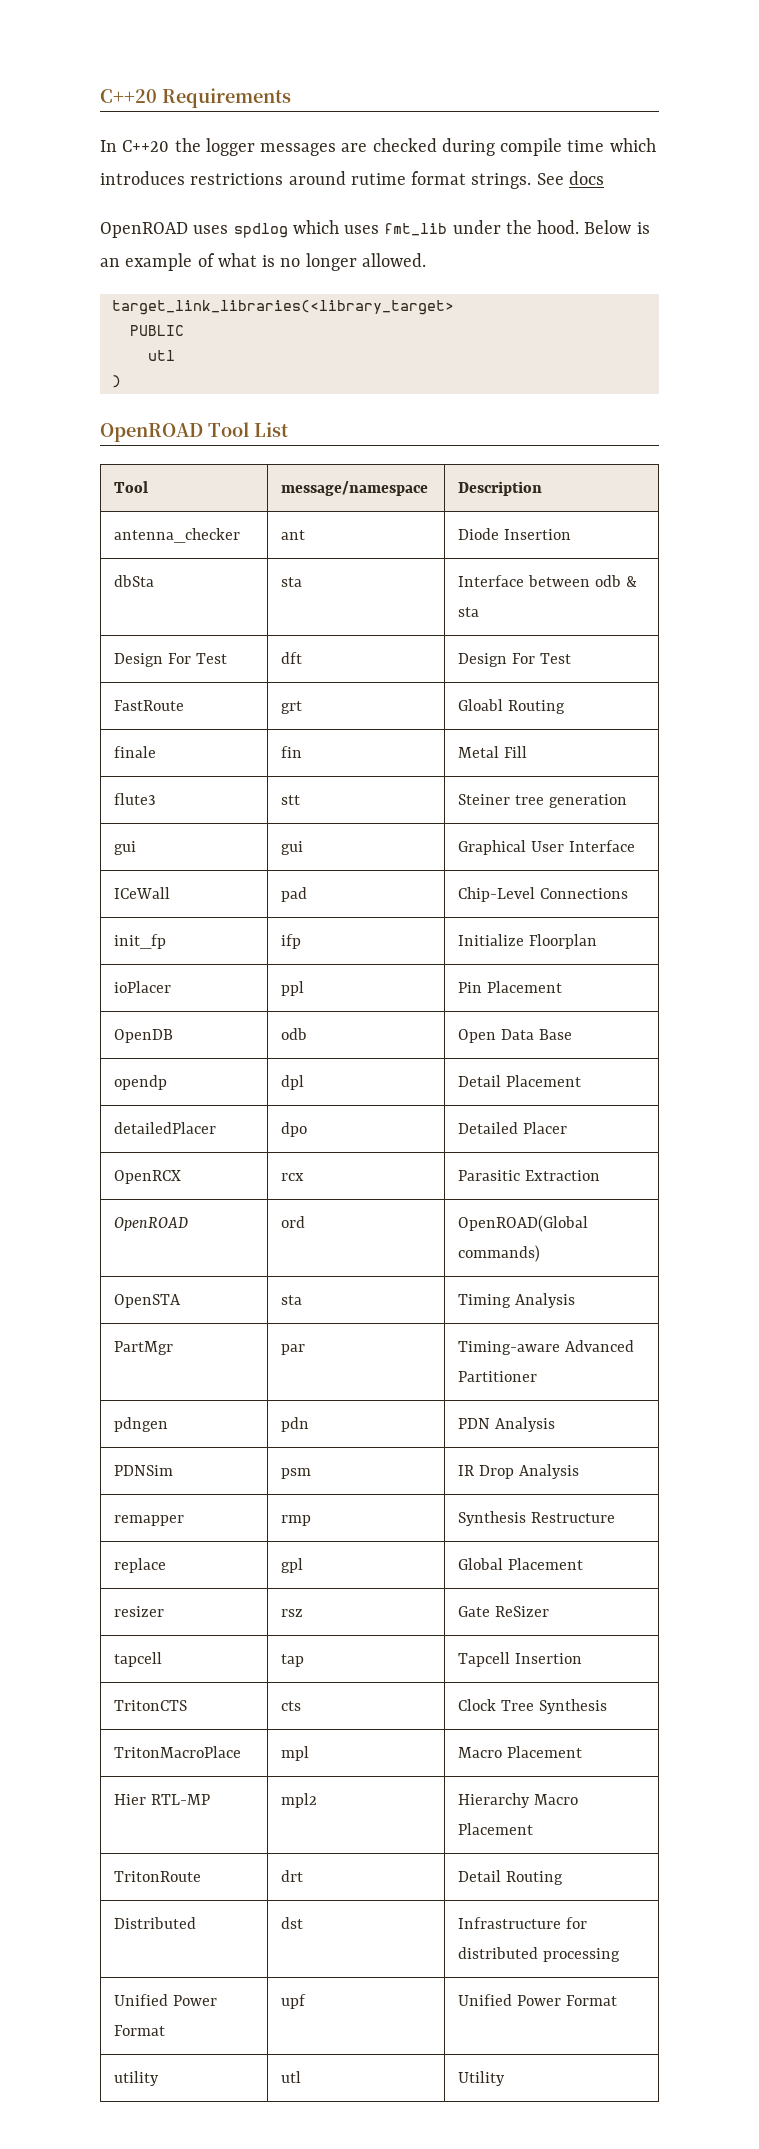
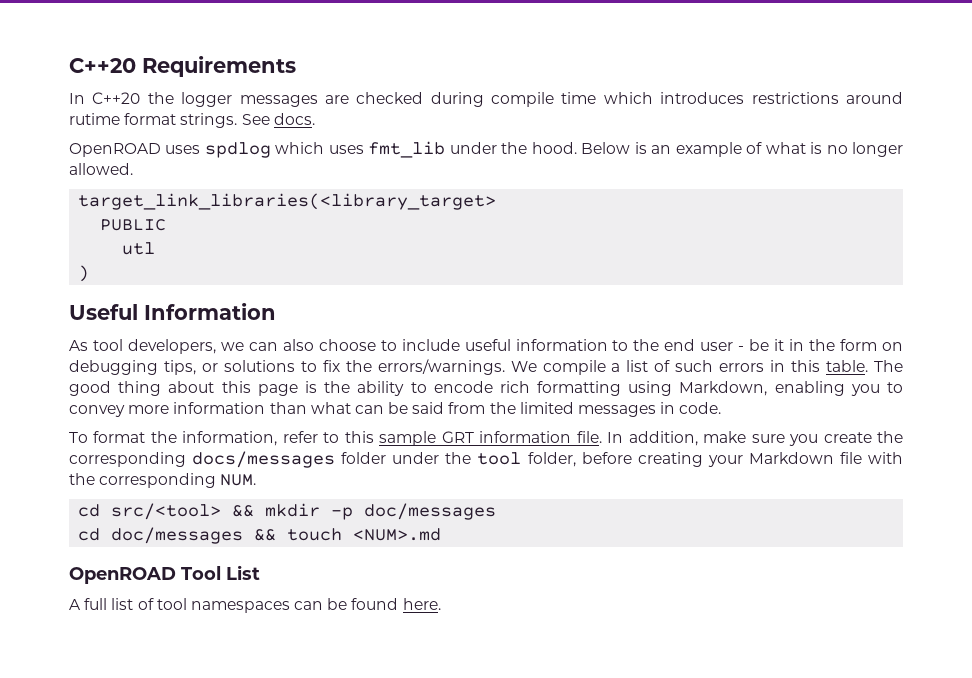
[568,171,604,185] docs -> [273,113,315,125] docs.
[100,422,288,442] [114,481,149,493] [281,481,429,496] [458,481,543,496] [114,528,241,543] [281,530,306,540] [458,528,572,540] [114,575,155,587] [281,577,303,587] [458,575,637,587] [458,607,480,617] [114,653,227,667] [281,652,303,664] [458,653,571,667] [114,700,185,711] [281,701,303,714] [458,699,566,714] [114,746,157,758] [281,746,303,758] [458,746,528,758] [114,793,157,805] [281,795,301,805] [458,794,627,808] [114,841,137,855] [281,841,304,855] [458,840,635,855] [114,887,171,899] [281,887,308,902] [458,887,629,902] [114,934,167,949] [281,934,302,949] [458,934,598,949] [114,981,172,993] [281,981,305,996] [458,981,563,993] [114,1029,174,1043] [281,1028,308,1040] [458,1029,572,1043] [114,1075,168,1090] [281,1075,305,1090] [458,1075,582,1087] [114,1122,217,1134] [281,1122,308,1137] [458,1122,568,1134] [114,1170,182,1184] [281,1173,305,1181] [458,1170,601,1181] [114,1217,189,1231] [281,1216,306,1228] [458,1215,589,1232] [458,1245,541,1262] [114,1294,182,1308] [281,1295,303,1305] [458,1293,576,1308] [114,1341,174,1355] [281,1344,306,1355] [458,1340,635,1355] [458,1371,538,1382] [114,1417,169,1432] [281,1417,310,1432] [458,1417,556,1432] [114,1465,174,1476] [281,1468,312,1479] [458,1464,579,1479] [114,1515,185,1526] [281,1515,312,1526] [458,1511,616,1526] [114,1558,167,1573] [281,1558,304,1573] [458,1558,584,1570] [114,1606,165,1617] [281,1609,304,1617] [458,1606,550,1617] [114,1652,163,1667] [281,1654,305,1667] [458,1652,583,1667] [114,1700,188,1711] [281,1701,302,1711] [458,1699,607,1714] [114,1746,242,1758] [281,1746,310,1761] [458,1746,583,1758] [114,1794,211,1805] [281,1793,318,1808] [458,1793,579,1808] [458,1823,534,1835] [114,1871,202,1882] [281,1870,304,1882] [458,1870,564,1885] [114,1917,197,1929] [281,1917,304,1929] [458,1917,588,1929] [458,1947,621,1962] [114,1994,218,2006] [114,2025,166,2036] [281,1994,307,2009] [458,1994,617,2006] [114,2071,160,2086] [281,2071,302,2083] [458,2071,506,2086] OpenROAD Tool List // Tool | message/namespace | Description // antenna_checker | ant | Diode Insertion // dbSta | sta | Interface between odb & sta // Design For Test | dft | Design For Test // FastRoute | grt | Gloabl Routing // finale | fin | Metal Fill // flute3 | stt | Steiner tree generation // gui | gui | Graphical User Interface // ICeWall | pad | Chip-Level Connections // init_fp | ifp | Initialize Floorplan // ioPlacer | ppl | Pin Placement // OpenDB | odb | Open Data Base // opendp | dpl | Detail Placement // detailedPlacer | dpo | Detailed Placer // OpenRCX | rcx | Parasitic Extraction // OpenROAD | ord | OpenROAD(Global commands) // OpenSTA | sta | Timing Analysis // PartMgr | par | Timing-aware Advanced Partitioner // pdngen | pdn | PDN Analysis // PDNSim | psm | IR Drop Analysis // remapper | rmp | Synthesis Restructure // replace | gpl | Global Placement // resizer | rsz | Gate ReSizer // tapcell | tap | Tapcell Insertion // TritonCTS | cts | Clock Tree Synthesis // TritonMacroPlace | mpl | Macro Placement // Hier RTL-MP | mpl2 | Hierarchy Macro Placement // TritonRoute | drt | Detail Routing // Distributed | dst | Infrastructure for distributed processing // Unified Power Format | upf | Unified Power Format // utility | utl | Utility -> [69,303,276,320] [69,339,904,354] [69,359,904,375] [69,381,903,396] [69,402,722,417] [69,431,904,446] [69,451,904,468] [69,473,257,488] [78,503,497,520] [78,527,442,544] [69,565,260,584] [69,598,441,613] Useful Information // As tool developers, we can also choose to include useful information to the end user - be it in the form on debugging tips, or solutions to fix the errors/warnings. We compile a list of such errors in this table. The good thing about this page is the ability to encode rich formatting using Markdown, enabling you to convey more information than what can be said from the limited messages in code. // To format the information, refer to this sample GRT information file. In addition, make sure you create the corresponding docs/messages folder under the tool folder, before creating your Markdown file with the corresponding NUM. // cd src/<tool> && mkdir -p doc/messages // cd doc/messages && touch <NUM>.md // OpenROAD Tool List // A full list of tool namespaces can be found here.

